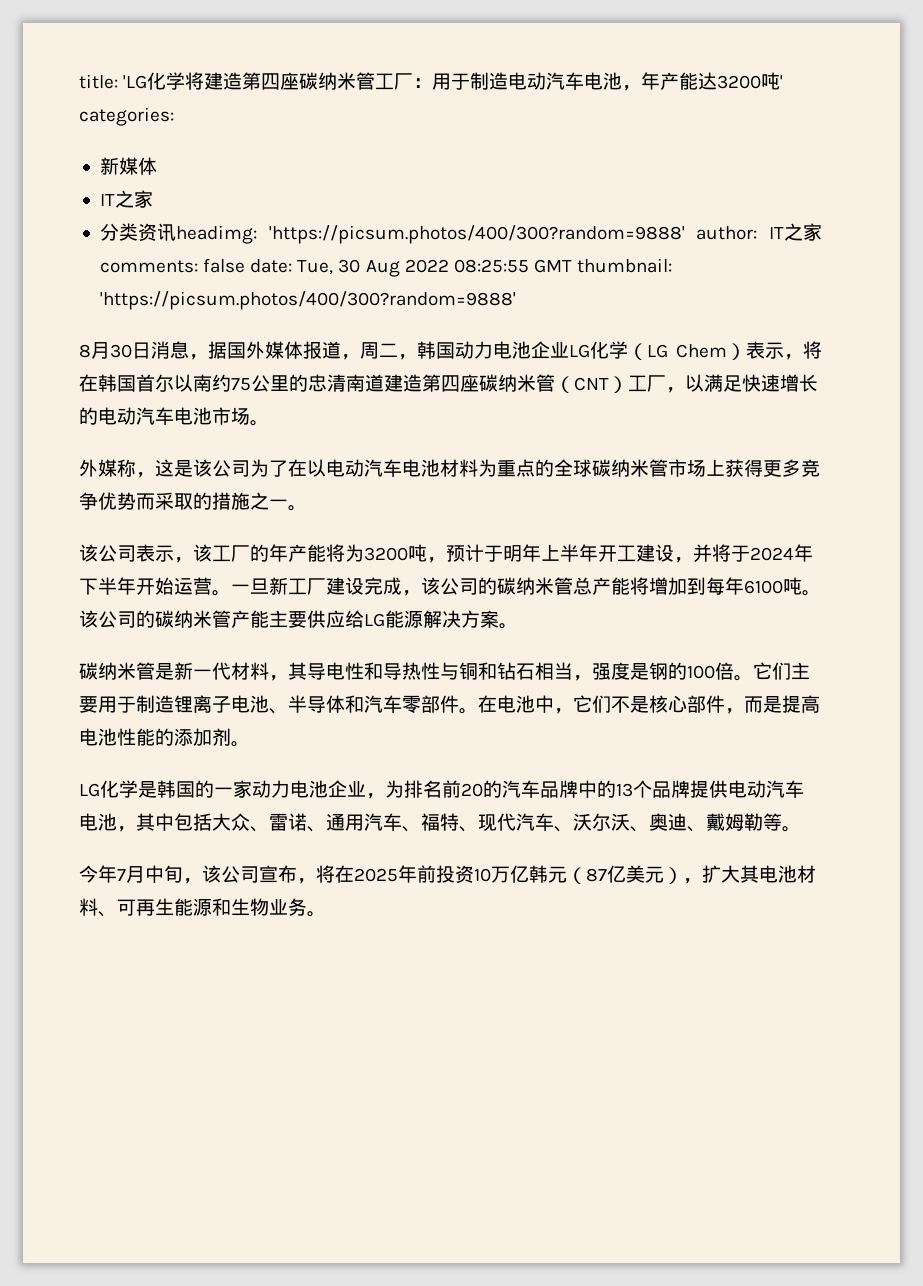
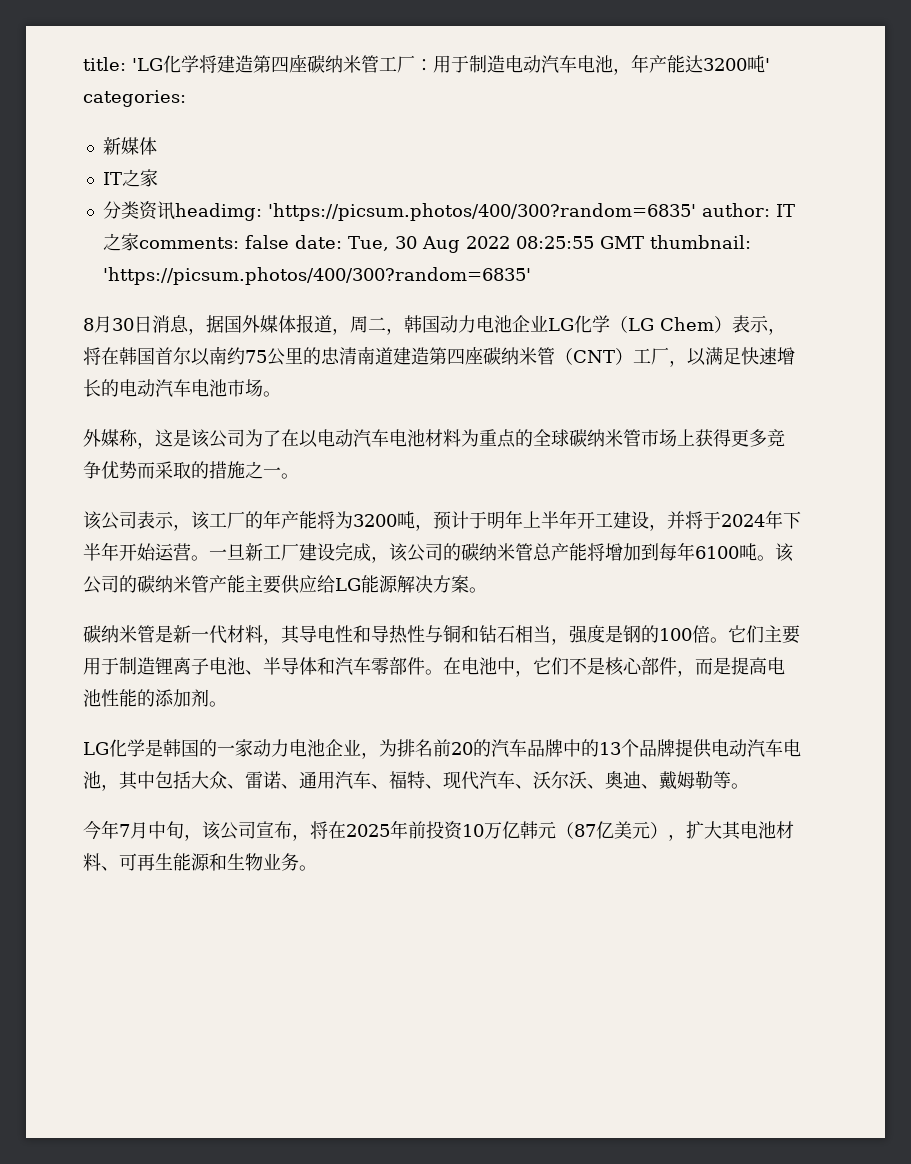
[268,225,685,244] 'https://picsum.photos/400/300?random=9888' -> [267,203,696,221] 'https://picsum.photos/400/300?random=6835'
[99,291,516,310] 'https://picsum.photos/400/300?random=9888' -> [102,267,531,285] 'https://picsum.photos/400/300?random=6835'

